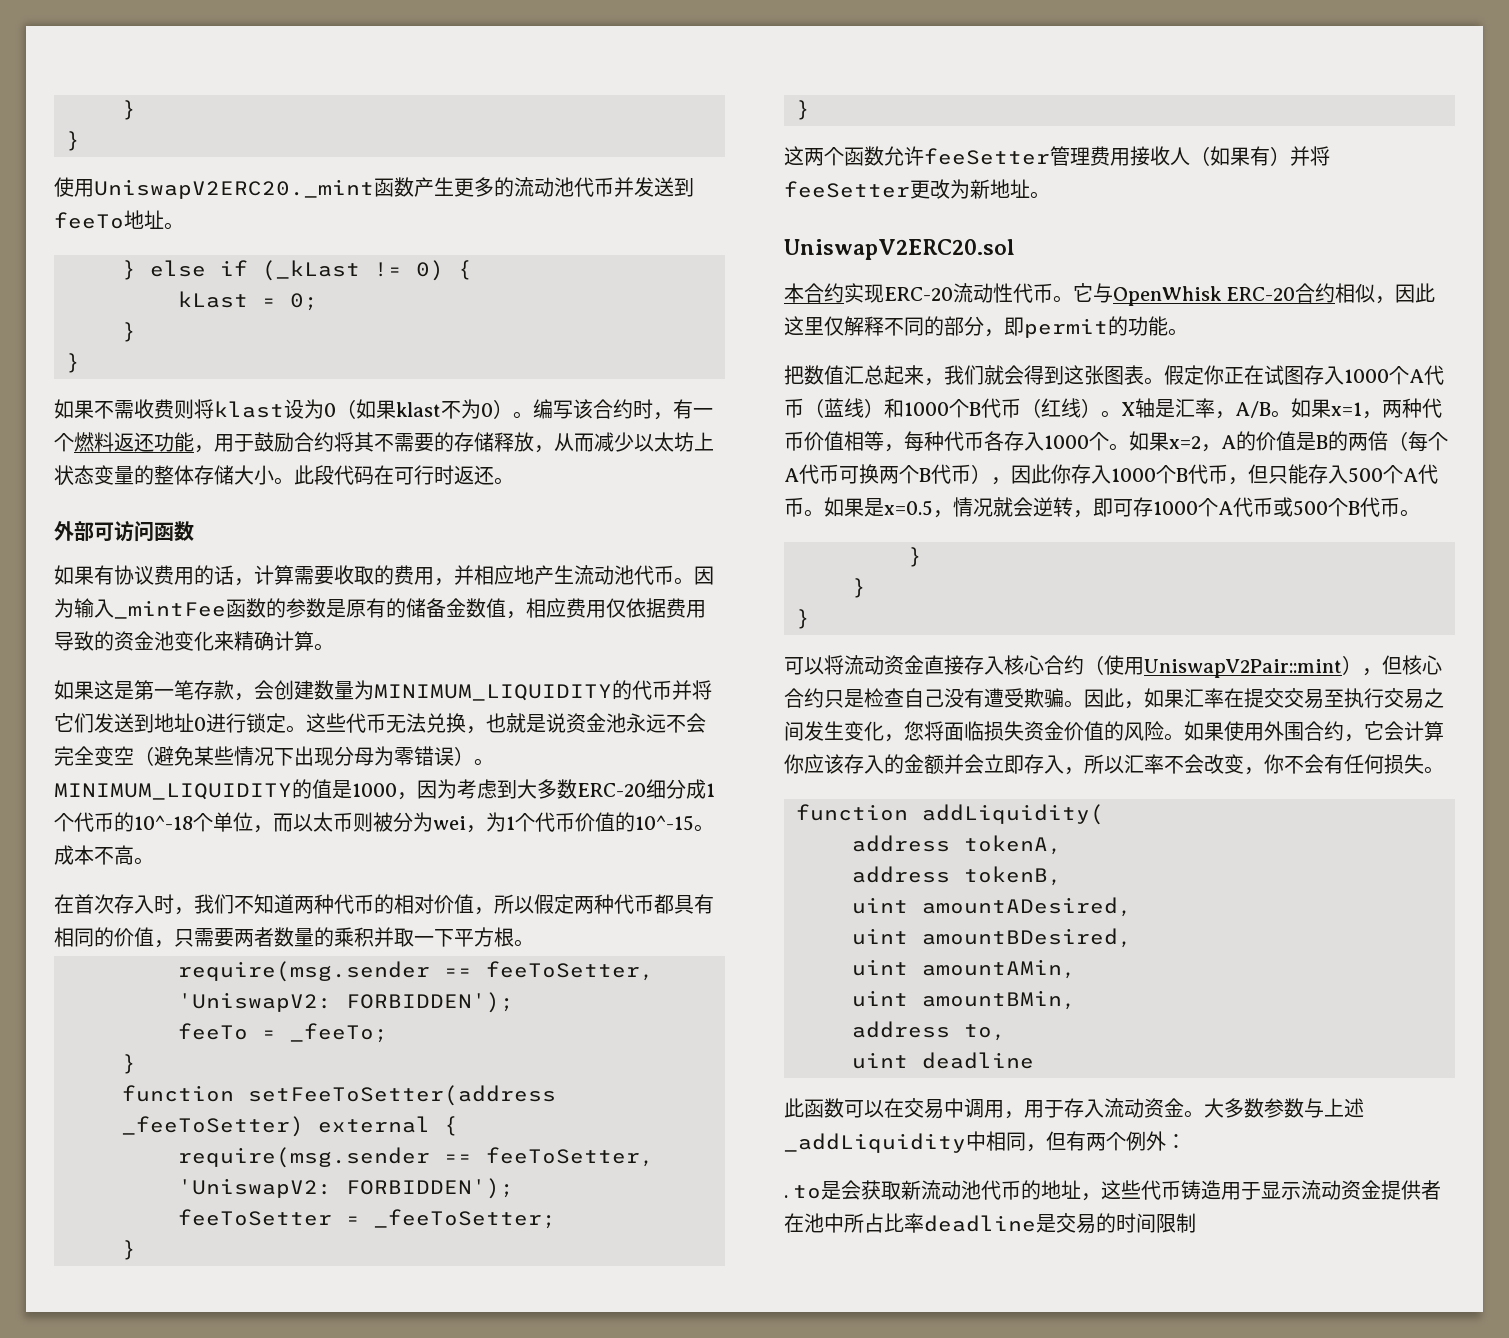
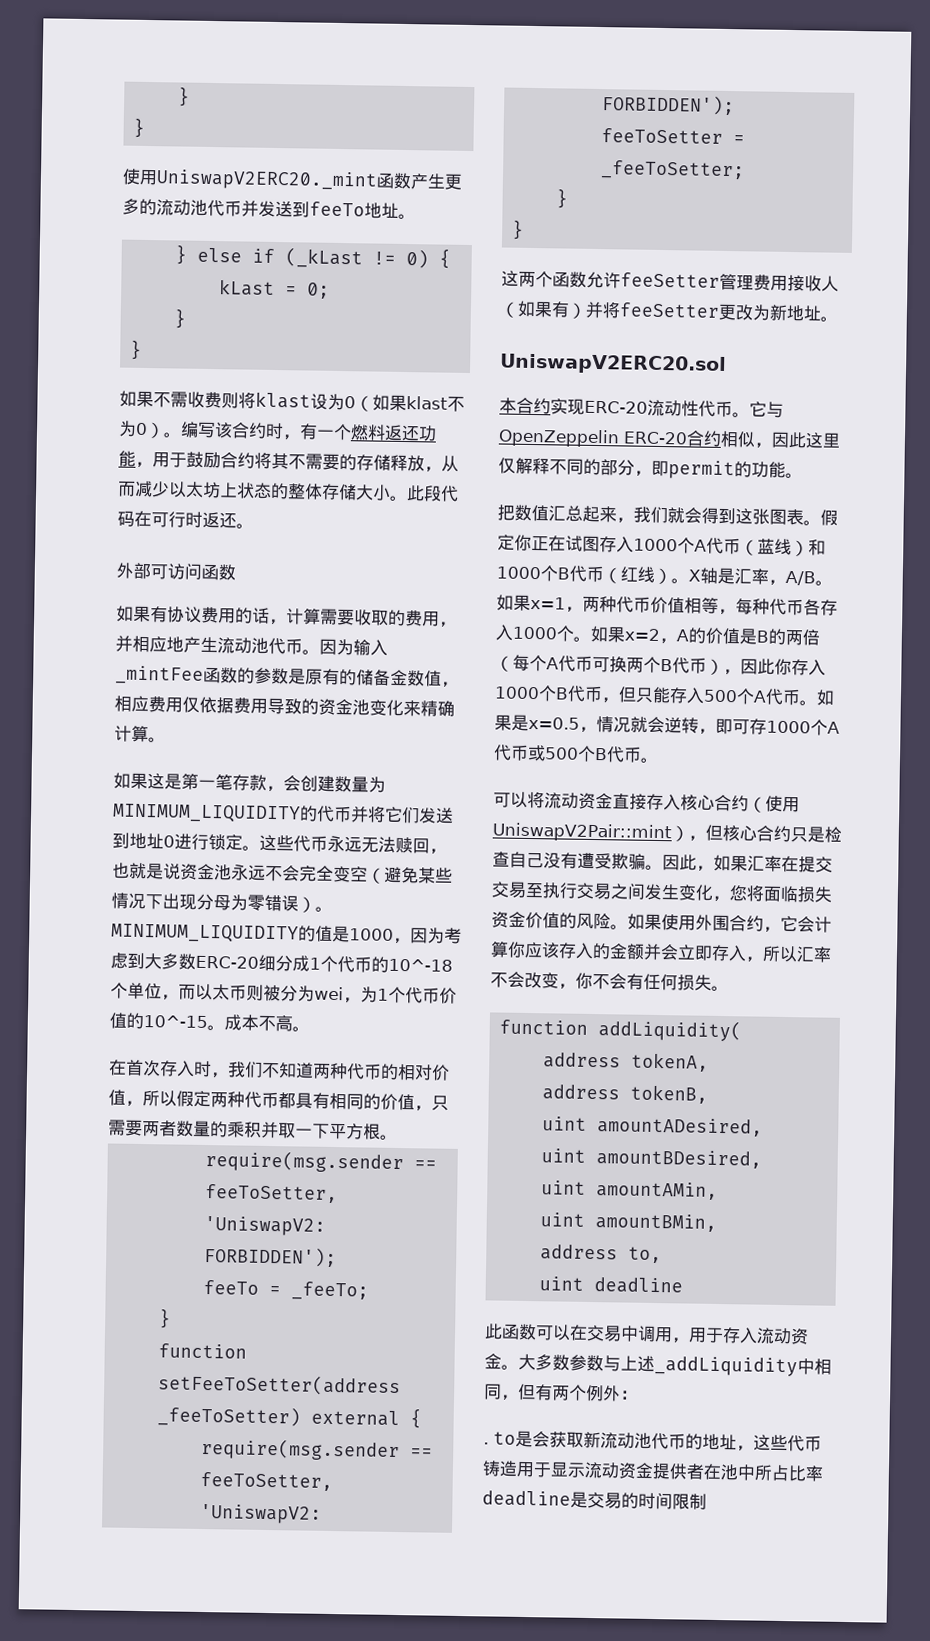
[94,465,134,485] 变量 -> (272, 490) none
[386,713,466,733] 无法兑换 -> [327,835,430,854] 永远无法赎回
[1113,286,1222,306] OpenWhisk -> [498,428,620,448] OpenZeppelin
[908,547,922,567] [852,578,866,598] [796,609,810,629] // } // } // } -> (658, 760) none

